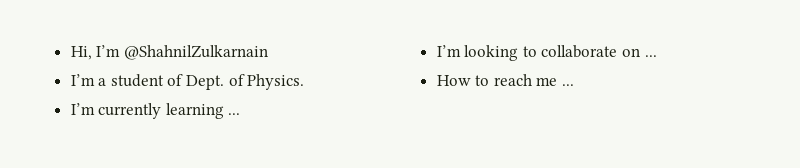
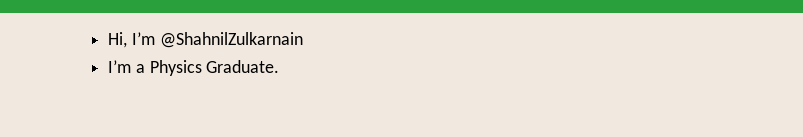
[110,74,305,90] [70,103,241,119] [436,45,657,61] [436,74,575,86] student of Dept. of Physics. // I’m currently learning ... // I’m looking to collaborate on ... // How to reach me ... -> [149,60,280,76] Physics Graduate.

